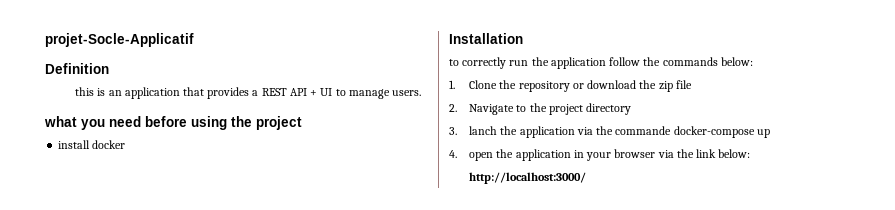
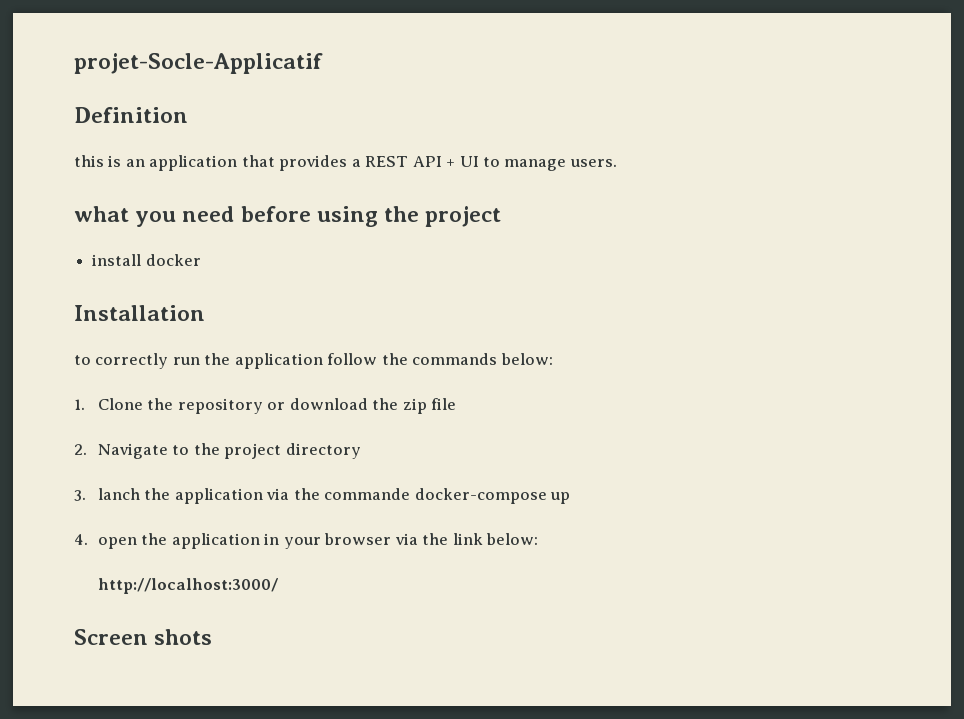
(587, 178) none -> [74,629,213,645] // Screen shots

